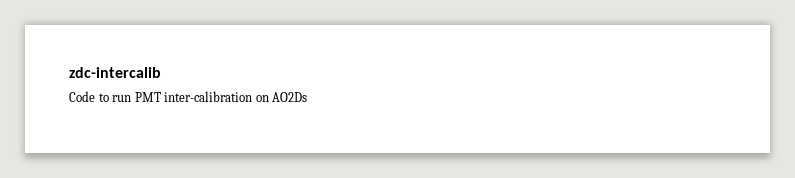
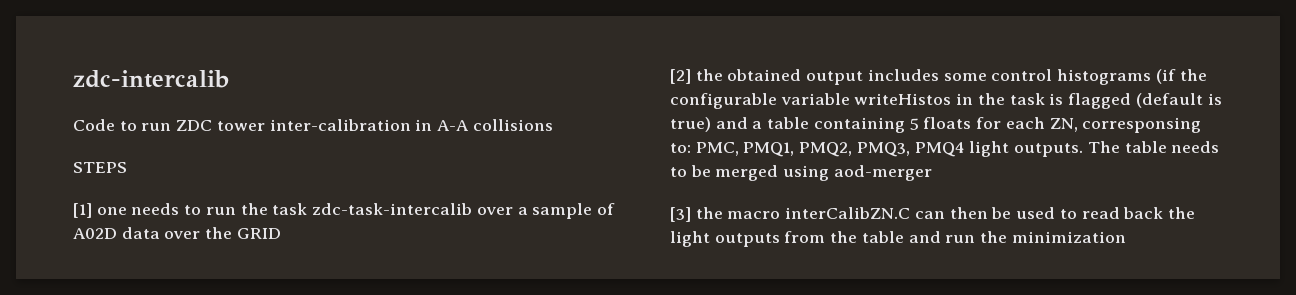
[134,91,308,102] PMT inter-calibration on AO2Ds -> [176,119,553,131] [73,162,127,173] [73,203,615,219] [73,227,281,239] [670,69,1207,85] [670,93,1222,109] [670,117,1202,133] [670,141,1220,157] [670,165,932,181] [670,207,1195,222] [670,231,1126,247] ZDC tower inter-calibration in A-A collisions // STEPS // [1] one needs to run the task zdc-task-intercalib over a sample of A02D data over the GRID // [2] the obtained output includes some control histograms (if the configurable variable writeHistos in the task is flagged (default is true) and a table containing 5 floats for each ZN, corresponsing to: PMC, PMQ1, PMQ2, PMQ3, PMQ4 light outputs. The table needs to be merged using aod-merger // [3] the macro interCalibZN.C can then be used to read back the light outputs from the table and run the minimization

